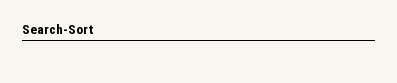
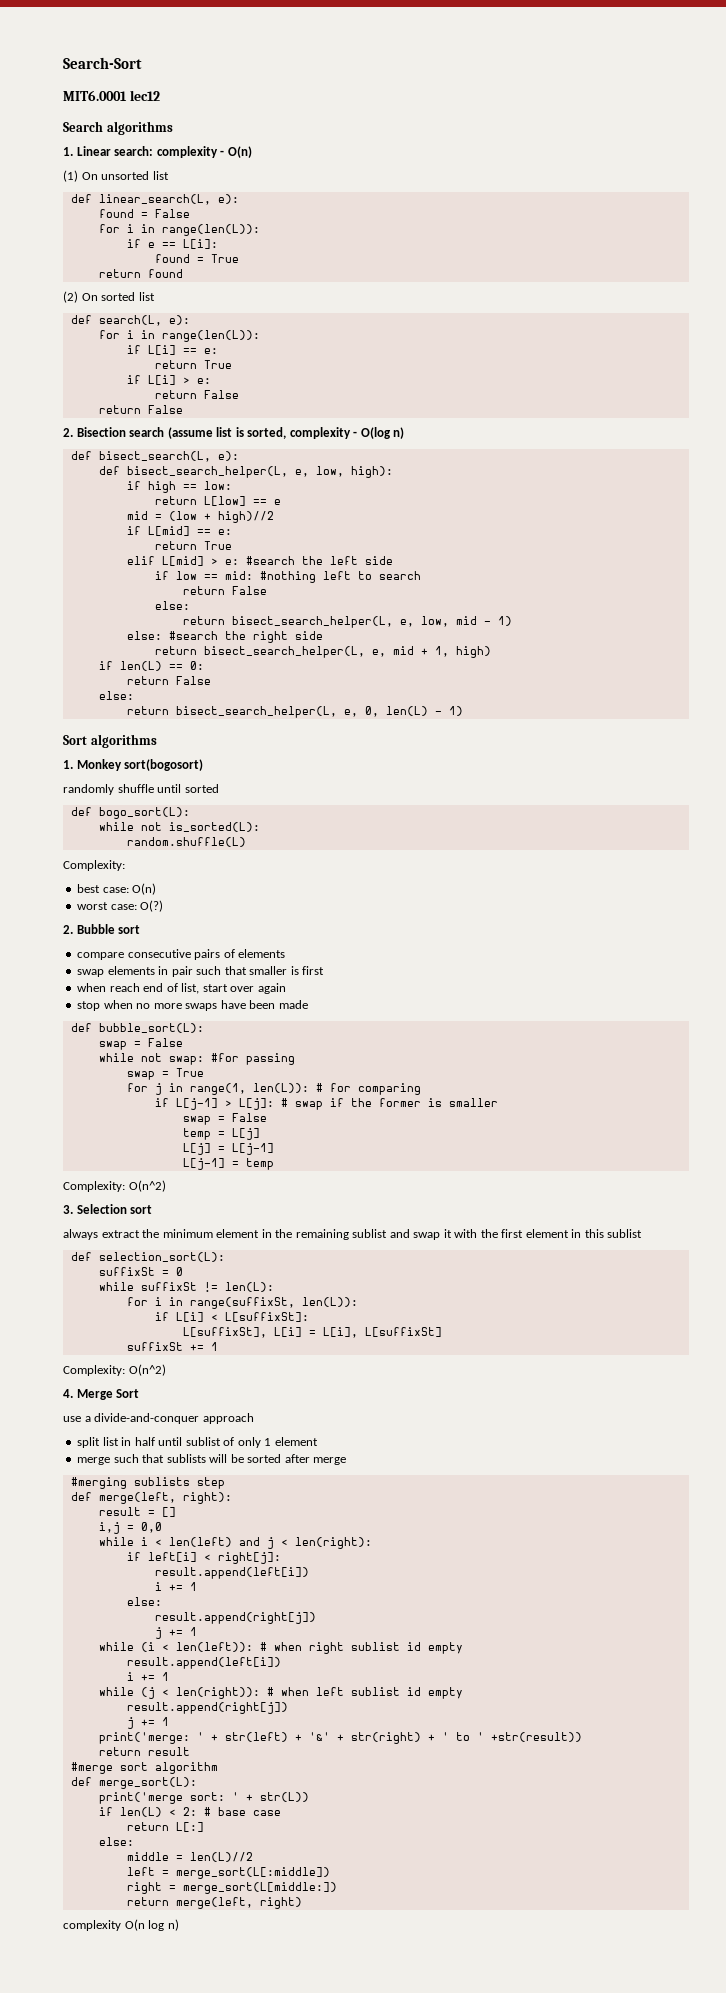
(94, 29) none -> [63,90,160,101] [63,121,173,135] [63,146,252,158] [63,170,169,182] [70,194,239,205] [98,209,190,218] [98,224,260,236] [126,239,218,249] [154,254,239,263] [98,269,183,278] [63,291,155,303] [70,315,190,326] [98,330,260,342] [126,345,218,355] [154,360,232,369] [126,375,211,385] [154,390,239,399] [98,405,183,414] [63,427,405,439] [70,451,239,462] [98,466,393,478] [126,481,232,493] [154,496,281,506] [126,511,274,523] [126,526,232,536] [154,541,232,550] [126,556,393,566] [154,571,421,583] [182,586,267,595] [154,601,190,610] [182,616,512,628] [126,631,323,643] [154,646,491,658] [98,661,204,671] [126,676,211,685] [98,691,134,700] [126,706,463,718] [63,734,157,748] [63,759,204,771] [63,784,219,795] [70,807,190,819] [98,822,260,832] [126,837,246,847] [63,860,125,871] [77,883,157,895] [77,900,164,912] [63,924,141,934] [77,949,286,960] [77,966,325,977] [77,983,286,994] [77,1000,308,1011] [70,1023,204,1033] [98,1038,183,1050] [98,1053,295,1065] [126,1068,204,1080] [126,1083,421,1095] [154,1098,498,1110] [182,1113,267,1125] [182,1128,260,1140] [182,1143,274,1155] [182,1158,274,1170] [63,1180,166,1192] [63,1204,153,1214] [63,1229,643,1240] [70,1252,225,1262] [98,1267,183,1276] [98,1282,274,1292] [126,1297,358,1309] [154,1312,309,1322] [182,1327,442,1338] [126,1342,218,1351] [63,1364,166,1376] [63,1389,140,1400] [63,1413,254,1424] [77,1437,318,1448] [77,1454,347,1465] [70,1477,225,1489] [70,1492,232,1504] [98,1507,176,1517] [98,1522,162,1534] [98,1537,372,1549] [126,1552,281,1564] [154,1567,309,1579] [154,1582,197,1591] [126,1597,162,1606] [154,1612,316,1624] [154,1627,197,1639] [98,1642,463,1654] [126,1657,281,1669] [126,1672,169,1681] [98,1687,463,1699] [126,1702,288,1714] [126,1717,169,1729] [98,1732,582,1744] [98,1747,190,1756] [70,1762,218,1774] [70,1777,197,1789] [98,1792,309,1804] [98,1807,281,1817] [126,1822,204,1832] [98,1837,134,1846] [126,1852,253,1862] [126,1867,330,1879] [126,1882,337,1894] [126,1897,302,1909] [63,1919,179,1931] // MIT6.0001 lec12 // Search algorithms // 1. Linear search: complexity - O(n) // (1) On unsorted list // def linear_search(L, e): // found = False // for i in range(len(L)): // if e == L[i]: // found = True // return found // (2) On sorted list // def search(L, e): // for i in range(len(L)): // if L[i] == e: // return True // if L[i] > e: // return False // return False // 2. Bisection search (assume list is sorted, complexity - O(log n) // def bisect_search(L, e): // def bisect_search_helper(L, e, low, high): // if high == low: // return L[low] == e // mid = (low + high)//2 // if L[mid] == e: // return True // elif L[mid] > e: #search the left side // if low == mid: #nothing left to search // return False // else: // return bisect_search_helper(L, e, low, mid - 1) // else: #search the right side // return bisect_search_helper(L, e, mid + 1, high) // if len(L) == 0: // return False // else: // return bisect_search_helper(L, e, 0, len(L) - 1) // Sort algorithms // 1. Monkey sort(bogosort) // randomly shuffle until sorted // def bogo_sort(L): // while not is_sorted(L): // random.shuffle(L) // Complexity: // best case: O(n) // worst case: O(?) // 2. Bubble sort // compare consecutive pairs of elements // swap elements in pair such that smaller is first // when reach end of list, start over again // stop when no more swaps have been made // def bubble_sort(L): // swap = False // while not swap: #for passing // swap = True // for j in range(1, len(L)): # for comparing // if L[j-1] > L[j]: # swap if the former is smaller // swap = False // temp = L[j] // L[j] = L[j-1] // L[j-1] = temp // Complexity: O(n^2) // 3. Selection sort // always extract the minimum element in the remaining sublist and swap it with the first element in this sublist // def selection_sort(L): // suffixSt = 0 // while suffixSt != len(L): // for i in range(suffixSt, len(L)): // if L[i] < L[suffixSt]: // L[suffixSt], L[i] = L[i], L[suffixSt] // suffixSt += 1 // Complexity: O(n^2) // 4. Merge Sort // use a divide-and-conquer approach // split list in half until sublist of only 1 element // merge such that sublists will be sorted after merge // #merging sublists step // def merge(left, right): // result = [] // i,j = 0,0 // while i < len(left) and j < len(right): // if left[i] < right[j]: // result.append(left[i]) // i += 1 // else: // result.append(right[j]) // j += 1 // while (i < len(left)): # when right sublist id empty // result.append(left[i]) // i += 1 // while (j < len(right)): # when left sublist id empty // result.append(right[j]) // j += 1 // print('merge: ' + str(left) + '&' + str(right) + ' to ' +str(result)) // return result // #merge sort algorithm // def merge_sort(L): // print('merge sort: ' + str(L)) // if len(L) < 2: # base case // return L[:] // else: // middle = len(L)//2 // left = merge_sort(L[:middle]) // right = merge_sort(L[middle:]) // return merge(left, right) // complexity O(n log n)

